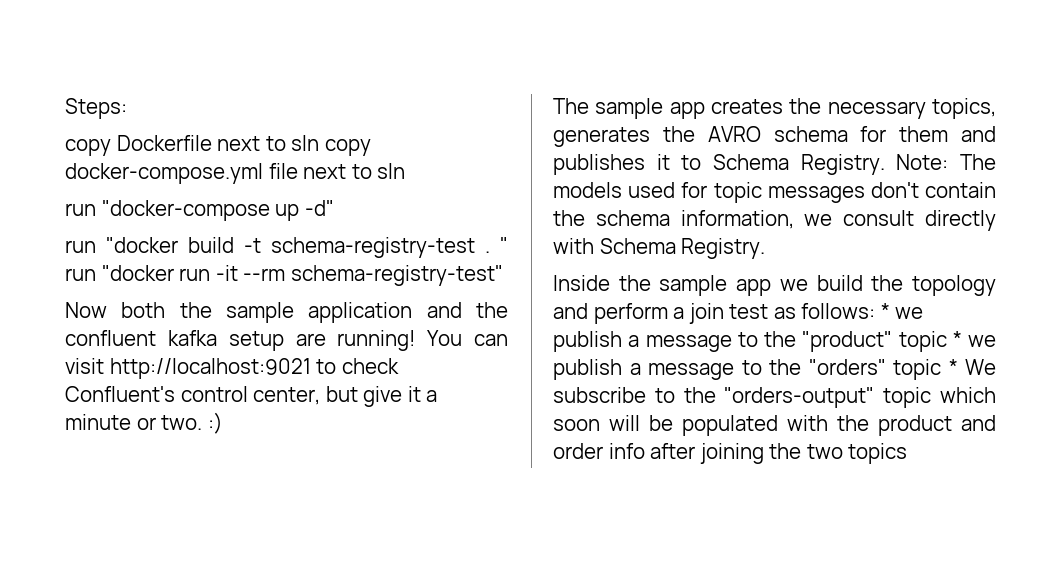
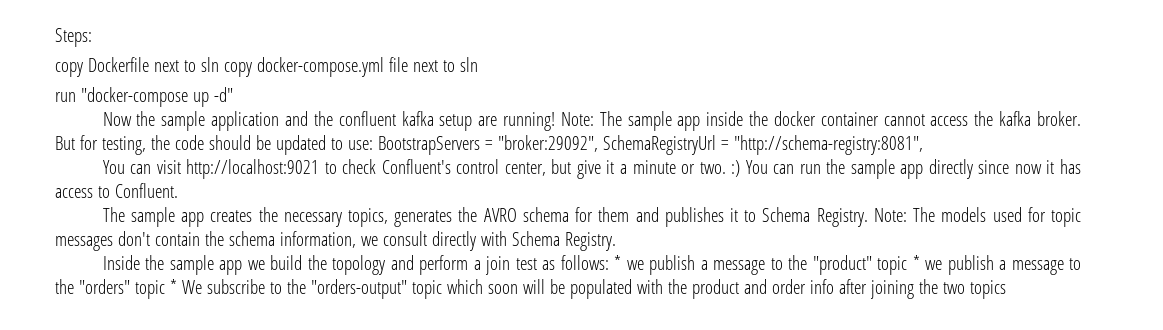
[65,237,508,258] [65,265,503,286] // run "docker build -t schema-registry-test . " run "docker run -it --rm schema-registry-test" -> (233, 94) none
[121,302,166,318] both -> (132, 119) none
(416, 340) none -> [560,111,1081,131] [55,135,923,155] Note: The sample app inside the docker container cannot access the kafka broker. But for testing, the code should be updated to use: BootstrapServers = "broker:29092", SchemaRegistryUrl = "http://schema-registry:8081", //
(223, 423) none -> [745,159,1081,179] [55,183,178,198] You can run the sample app directly since now it has access to Confluent.

